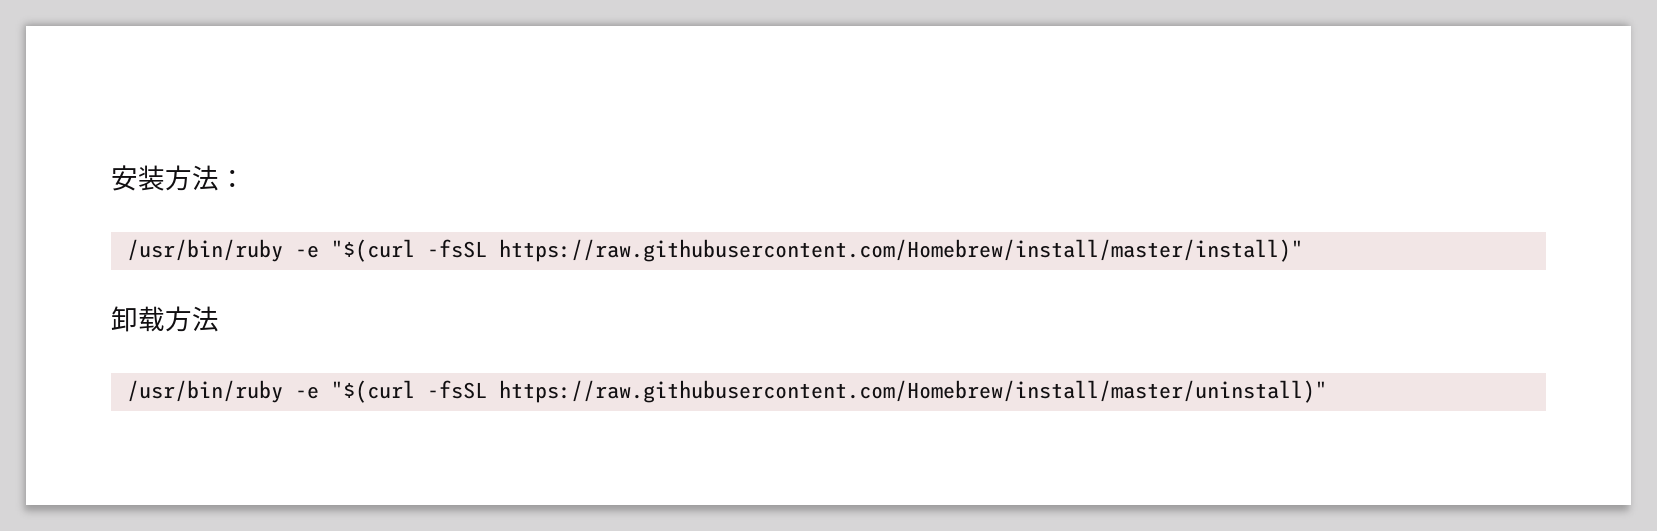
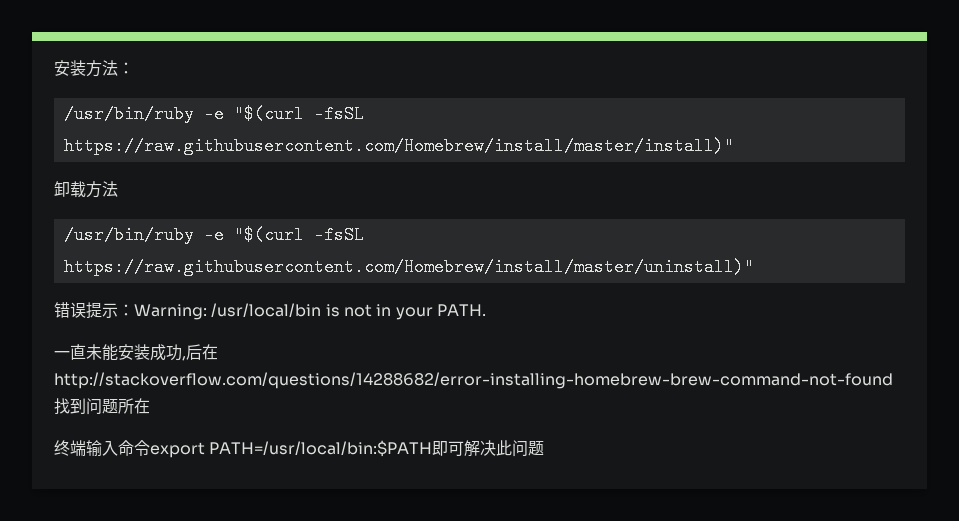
(1327, 391) none -> [54,302,486,320] [54,344,218,361] [54,372,893,389] [54,398,150,415] [54,440,545,458] // 错误提示：Warning: /usr/local/bin is not in your PATH. // 一直未能安装成功,后在http://stackoverflow.com/questions/14288682/error-installing-homebrew-brew-command-not-found找到问题所在 // 终端输入命令export PATH=/usr/local/bin:$PATH即可解决此问题

